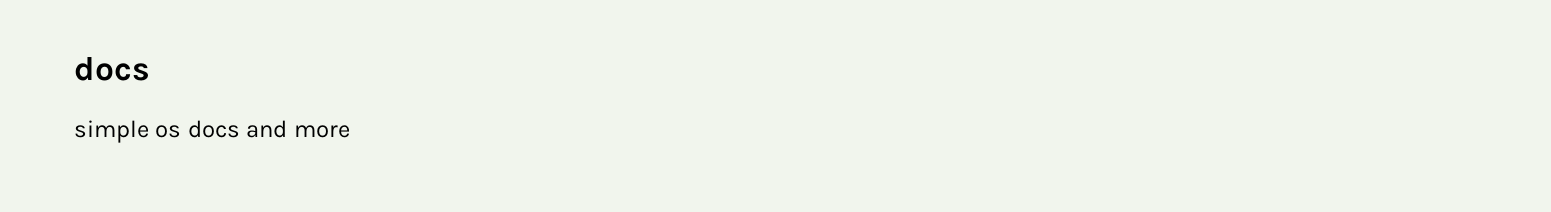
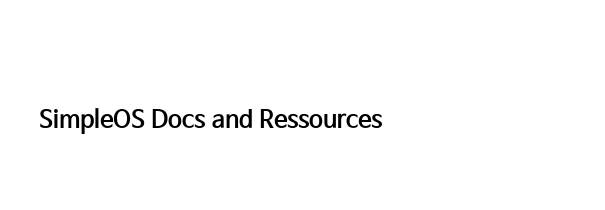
[74,57,150,81] [74,120,350,143] docs // simple os docs and more -> [39,108,384,134] SimpleOS Docs and Ressources

